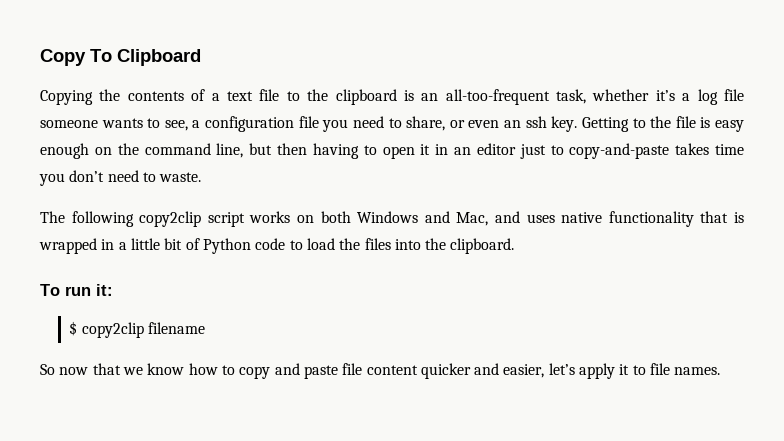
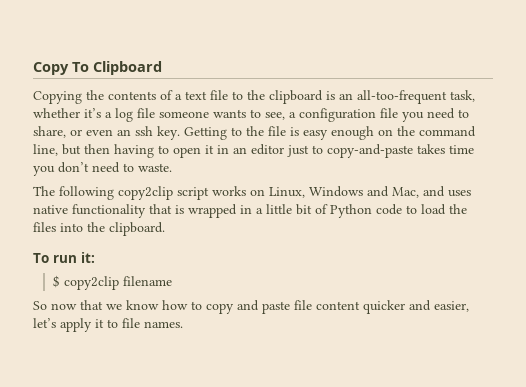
[320,211,351,223] both -> [269,187,305,198] Linux,

